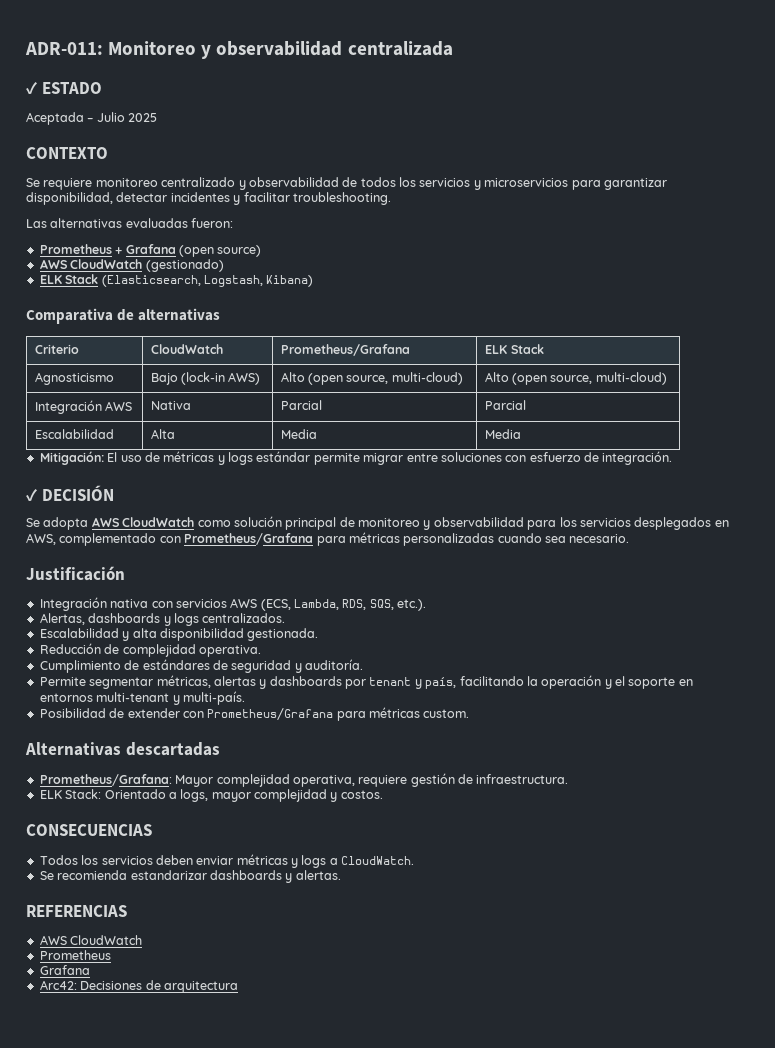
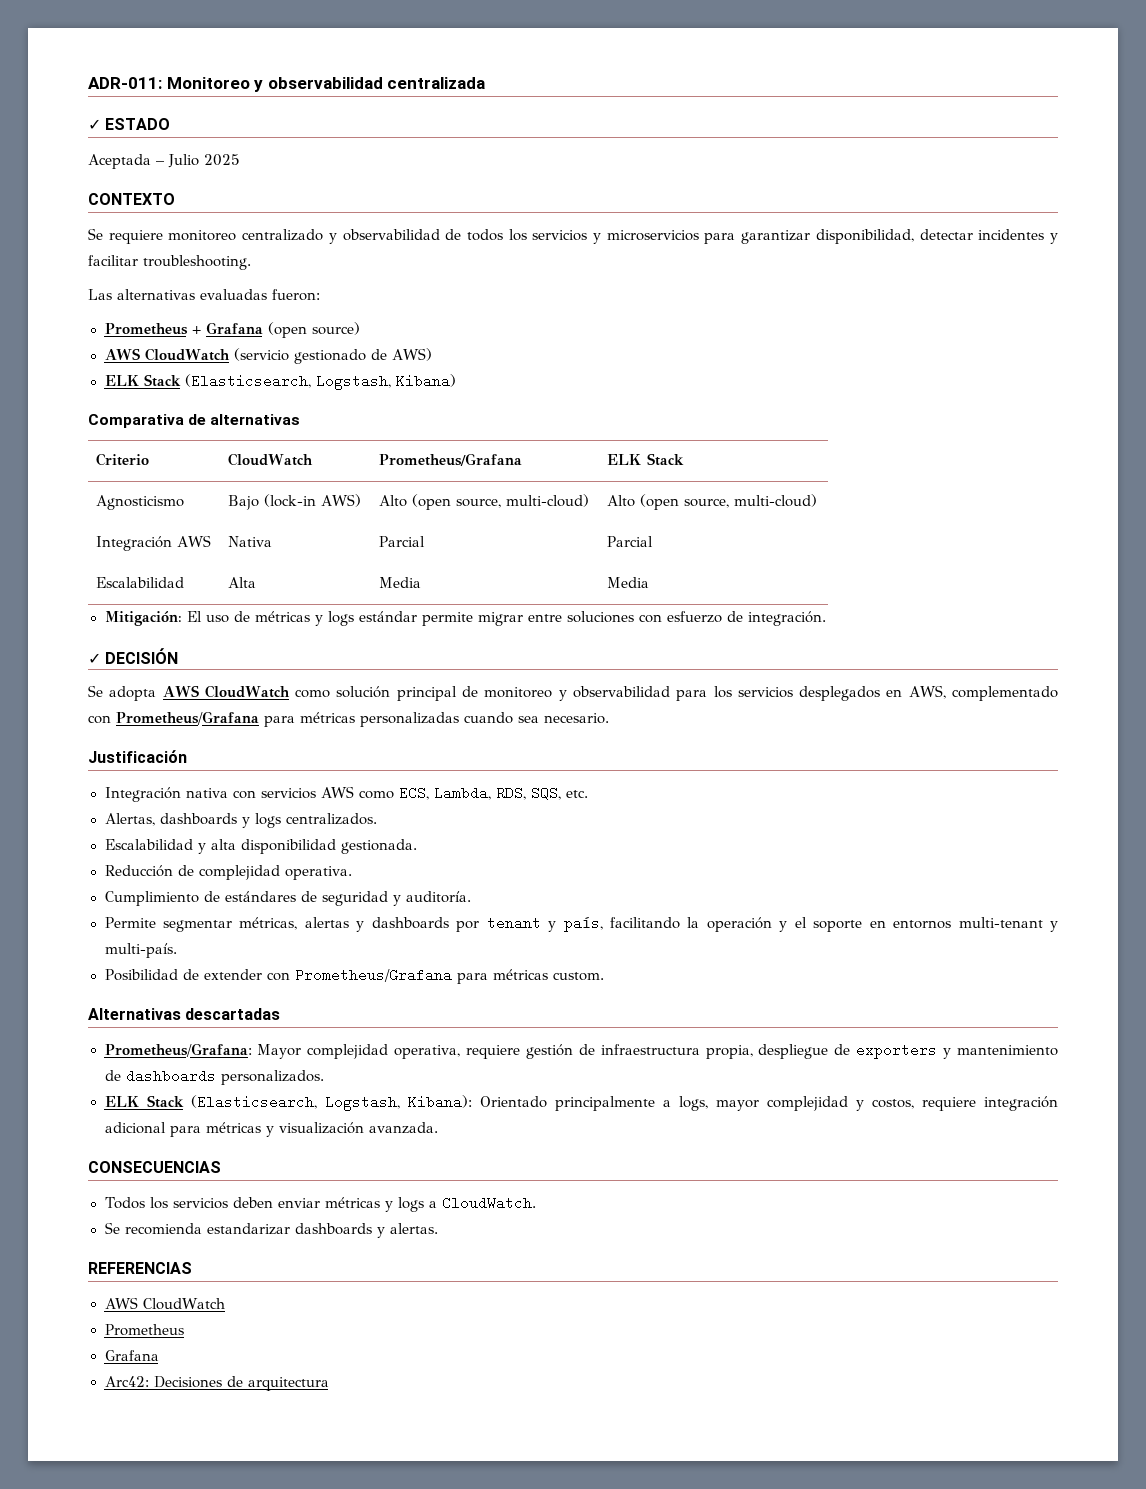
[145,259,224,272] (gestionado) -> [234,348,433,364] (servicio gestionado de AWS)
[260,599,291,611] (ECS, -> [359,786,430,800] como ECS,
[397,599,427,611] etc.). -> [566,790,589,798] etc.
[476,774,569,784] [39,789,166,799] infraestructura. // ELK Stack: Orientado -> [600,1043,1058,1059] [104,1069,324,1085] [104,1095,655,1111] infraestructura propia, despliegue de exporters y mantenimiento de dashboards personalizados. // ELK Stack (Elasticsearch, Logstash, Kibana): Orientado principalmente
[340,790,383,799] costos. -> [871,1096,1059,1111] [104,1122,438,1137] costos, requiere integración adicional para métricas y visualización avanzada.

